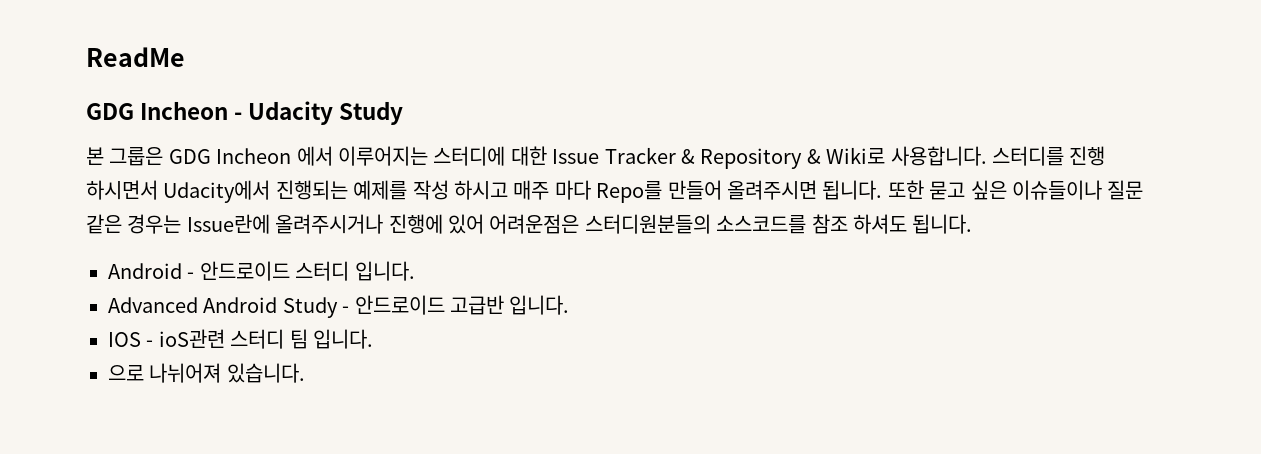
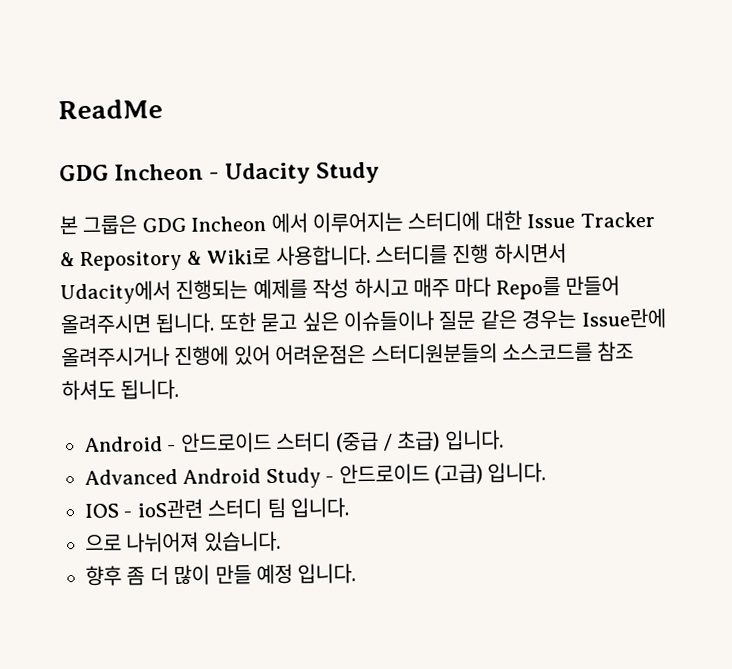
(350, 271) none -> [335,431,441,453] (중급 / 초급)
[449,295,504,315] 고급반 -> [433,463,483,485] (고급)
(305, 373) none -> [85,563,357,586] // 향후 좀 더 많이 만들 예정 입니다.

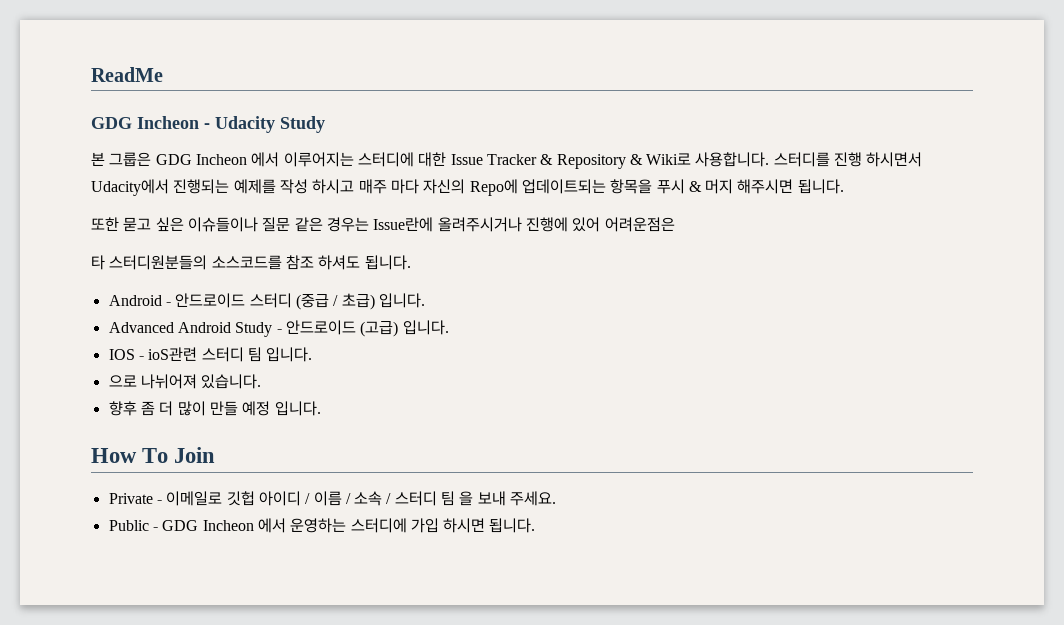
[495,275,621,300] [60,312,215,335] Repo를 만들어 올려주시면 됩니다. -> [423,179,844,196] 자신의 Repo에 업데이트되는 항목을 푸시 & 머지 해주시면 됩니다. //
(367, 354) none -> [91,255,105,270] // 타
(357, 573) none -> [91,447,216,463] [108,491,557,506] [108,518,536,533] // How To Join // Private - 이메일로 깃헙 아이디 / 이름 / 소속 / 스터디 팀 을 보내 주세요. // Public - GDG Incheon 에서 운영하는 스터디에 가입 하시면 됩니다.

